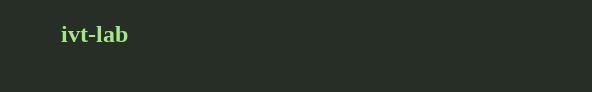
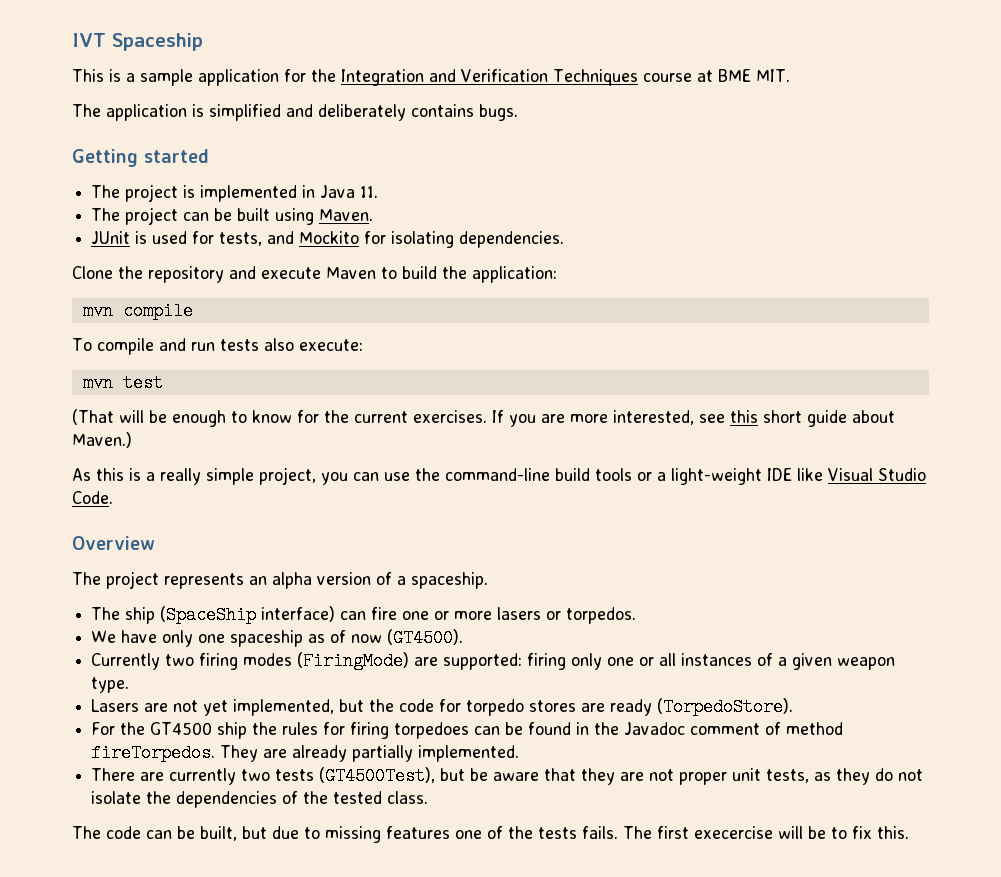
[61,26,128,42] ivt-lab -> [72,33,203,51] [72,69,790,86] [72,104,518,121] [72,149,209,167] [91,184,379,202] [91,207,374,225] [91,231,565,248] [72,266,557,283] [82,302,193,320] [72,338,363,355] [82,374,163,392] [72,409,895,427] [72,432,132,448] [72,467,926,485] [72,491,113,504] [72,536,155,550] [72,571,488,589] [91,606,637,624] [91,629,464,647] [91,652,896,670] [91,677,130,693] [91,698,794,716] [91,722,844,739] [91,744,520,762] [91,767,924,785] [91,791,429,808] [72,826,909,843] IVT Spaceship // This is a sample application for the Integration and Verification Techniques course at BME MIT. // The application is simplified and deliberately contains bugs. // Getting started // The project is implemented in Java 11. // The project can be built using Maven. // JUnit is used for tests, and Mockito for isolating dependencies. // Clone the repository and execute Maven to build the application: // mvn compile // To compile and run tests also execute: // mvn test // (That will be enough to know for the current exercises. If you are more interested, see this short guide about Maven.) // As this is a really simple project, you can use the command-line build tools or a light-weight IDE like Visual Studio Code. // Overview // The project represents an alpha version of a spaceship. // The ship (SpaceShip interface) can fire one or more lasers or torpedos. // We have only one spaceship as of now (GT4500). // Currently two firing modes (FiringMode) are supported: firing only one or all instances of a given weapon type. // Lasers are not yet implemented, but the code for torpedo stores are ready (TorpedoStore). // For the GT4500 ship the rules for firing torpedoes can be found in the Javadoc comment of method fireTorpedos. They are already partially implemented. // There are currently two tests (GT4500Test), but be aware that they are not proper unit tests, as they do not isolate the dependencies of the tested class. // The code can be built, but due to missing features one of the tests fails. The first execercise will be to fix this.

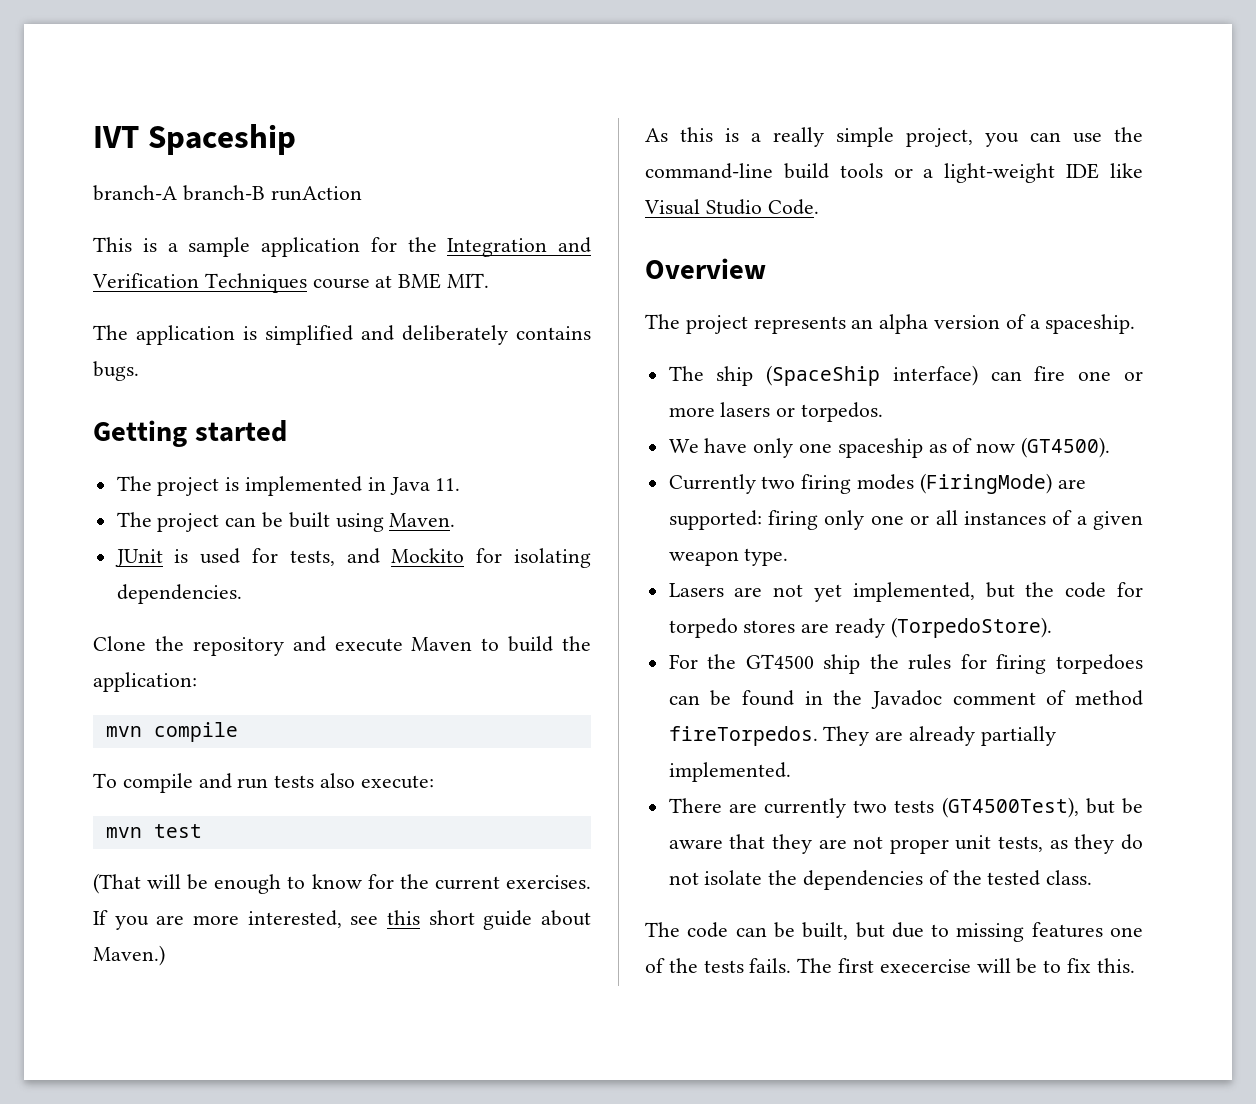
(203, 42) none -> [93,185,362,201] // branch-A branch-B runAction

